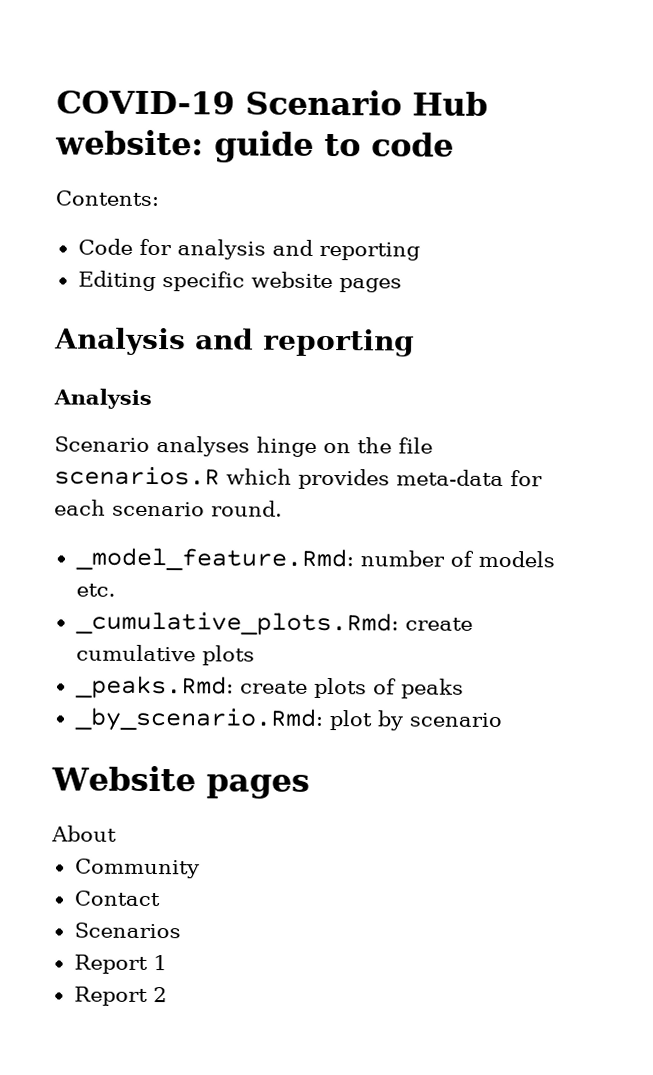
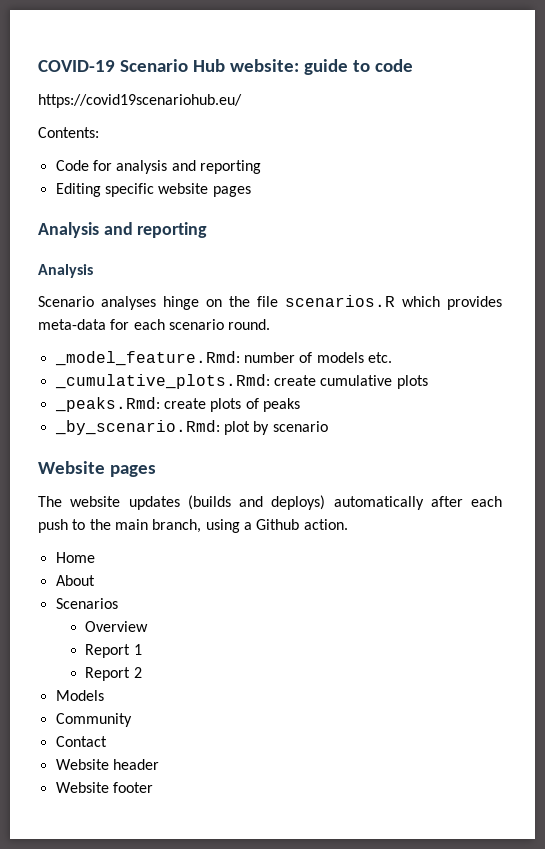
(454, 144) none -> [38,94,242,108] // https://covid19scenariohub.eu/
[51,825,117,842] [74,858,200,879] [73,890,160,907] [73,922,181,939] [73,954,167,974] [73,986,167,1006] About // Community // Contact // Scenarios // Report 1 // Report 2 -> [38,495,502,510] [38,519,348,533] [55,552,95,563] [55,575,95,586] [55,598,118,609] [85,621,149,632] [85,644,142,658] [85,667,142,681] [55,690,104,701] [55,713,132,727] [55,736,107,747] [55,759,159,770] [55,782,153,793] The website updates (builds and deploys) automatically after each push to the main branch, using a Github action. // Home // About // Scenarios // Overview // Report 1 // Report 2 // Models // Community // Contact // Website header // Website footer

